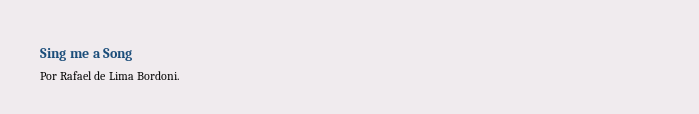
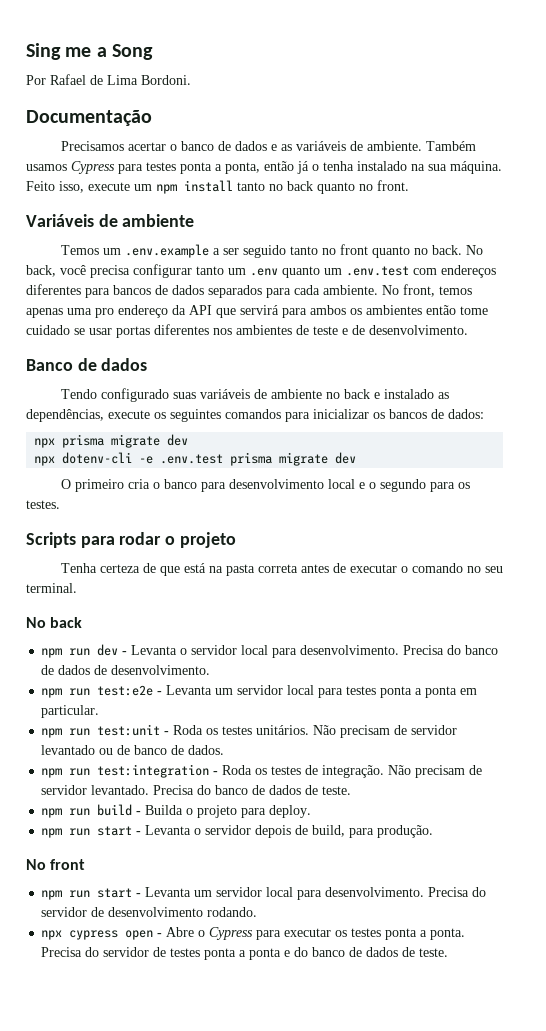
(179, 75) none -> [26,110,152,126] [60,141,476,151] [26,161,502,174] [26,180,409,194] [26,214,195,227] [60,244,483,258] [26,264,496,278] [26,284,472,298] [26,305,488,318] [26,324,468,338] [26,358,148,371] [60,388,449,402] [26,409,484,422] [34,434,189,448] [34,452,357,466] [60,479,470,492] [26,500,60,509] [26,532,236,548] [60,563,503,576] [26,583,77,593] [26,617,83,628] [41,644,499,658] [41,665,211,675] [41,685,478,698] [41,705,100,718] [41,724,458,738] [41,745,225,755] [41,764,483,778] [41,785,352,795] [41,804,312,818] [41,825,434,838] [26,859,86,870] [41,887,487,900] [41,907,258,917] [41,927,466,940] [41,947,449,960] // Documentação // Precisamos acertar o banco de dados e as variáveis de ambiente. Também usamos Cypress para testes ponta a ponta, então já o tenha instalado na sua máquina. Feito isso, execute um npm install tanto no back quanto no front. // Variáveis de ambiente // Temos um .env.example a ser seguido tanto no front quanto no back. No back, você precisa configurar tanto um .env quanto um .env.test com endereços diferentes para bancos de dados separados para cada ambiente. No front, temos apenas uma pro endereço da API que servirá para ambos os ambientes então tome cuidado se usar portas diferentes nos ambientes de teste e de desenvolvimento. // Banco de dados // Tendo configurado suas variáveis de ambiente no back e instalado as dependências, execute os seguintes comandos para inicializar os bancos de dados: // npx prisma migrate dev // npx dotenv-cli -e .env.test prisma migrate dev // O primeiro cria o banco para desenvolvimento local e o segundo para os testes. // Scripts para rodar o projeto // Tenha certeza de que está na pasta correta antes de executar o comando no seu terminal. // No back // npm run dev - Levanta o servidor local para desenvolvimento. Precisa do banco de dados de desenvolvimento. // npm run test:e2e - Levanta um servidor local para testes ponta a ponta em particular. // npm run test:unit - Roda os testes unitários. Não precisam de servidor levantado ou de banco de dados. // npm run test:integration - Roda os testes de integração. Não precisam de servidor levantado. Precisa do banco de dados de teste. // npm run build - Builda o projeto para deploy. // npm run start - Levanta o servidor depois de build, para produção. // No front // npm run start - Levanta um servidor local para desenvolvimento. Precisa do servidor de desenvolvimento rodando. // npx cypress open - Abre o Cypress para executar os testes ponta a ponta. Precisa do servidor de testes ponta a ponta e do banco de dados de teste.

